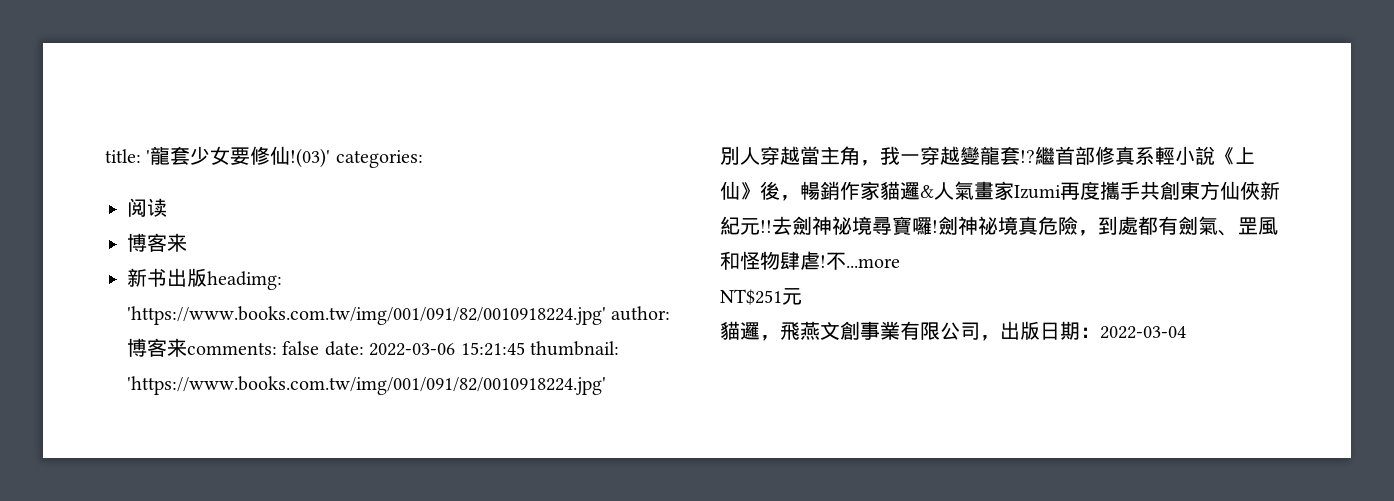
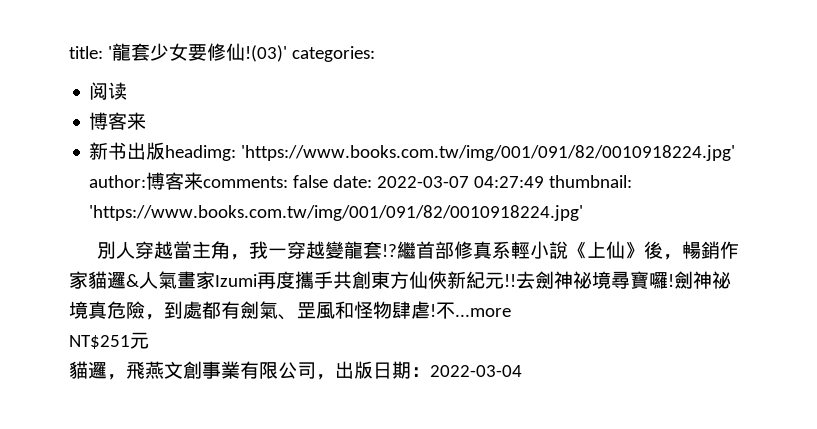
[369,342,525,356] 2022-03-06 15:21:45 -> [377,176,545,188] 2022-03-07 04:27:49

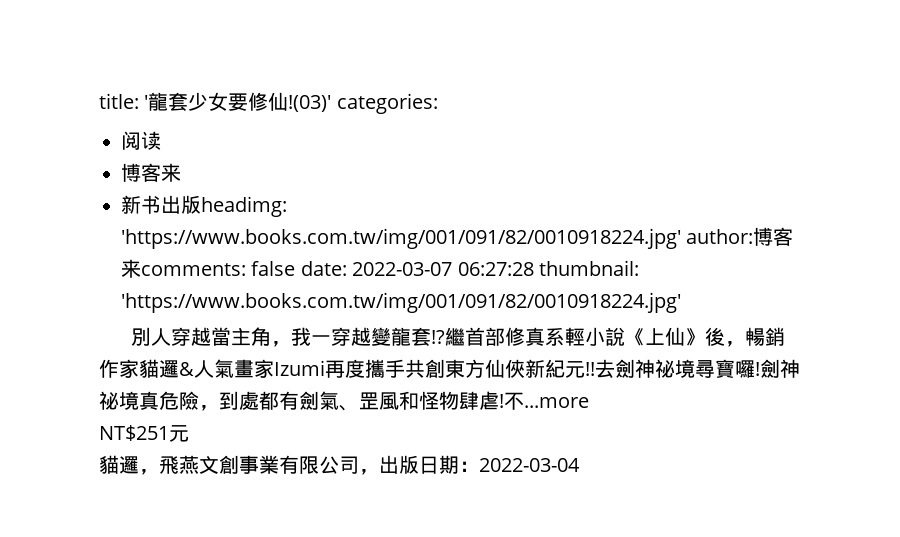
[474,176,545,188] 04:27:49 -> [457,262,534,276] 06:27:28

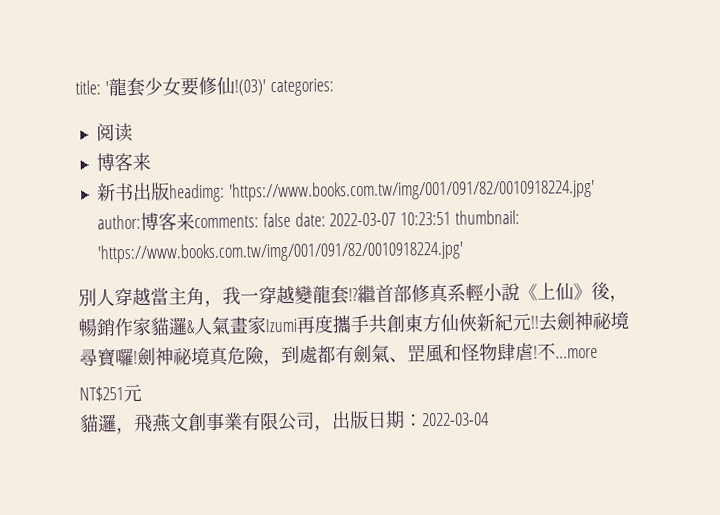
[457,262,534,276] 06:27:28 -> [400,211,452,226] 10:23:51

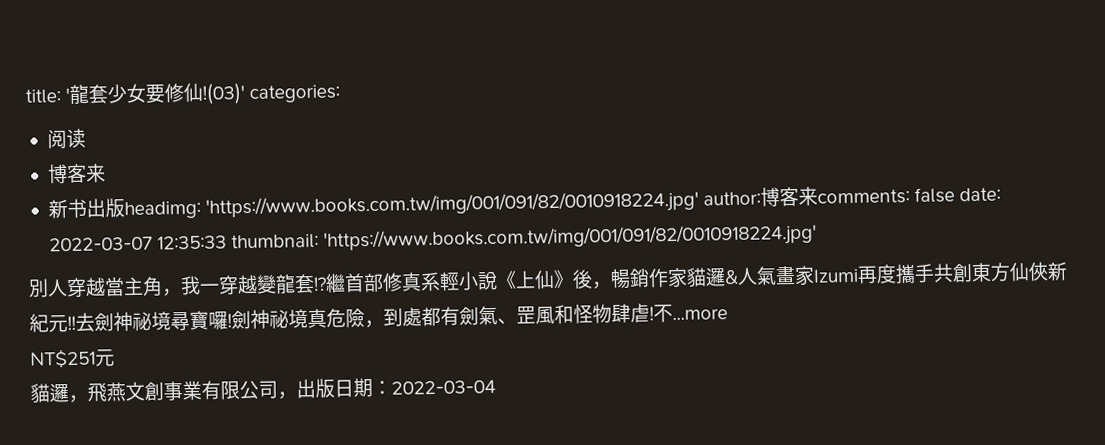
[400,211,452,226] 10:23:51 -> [157,235,228,250] 12:35:33

